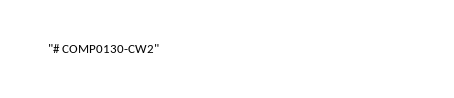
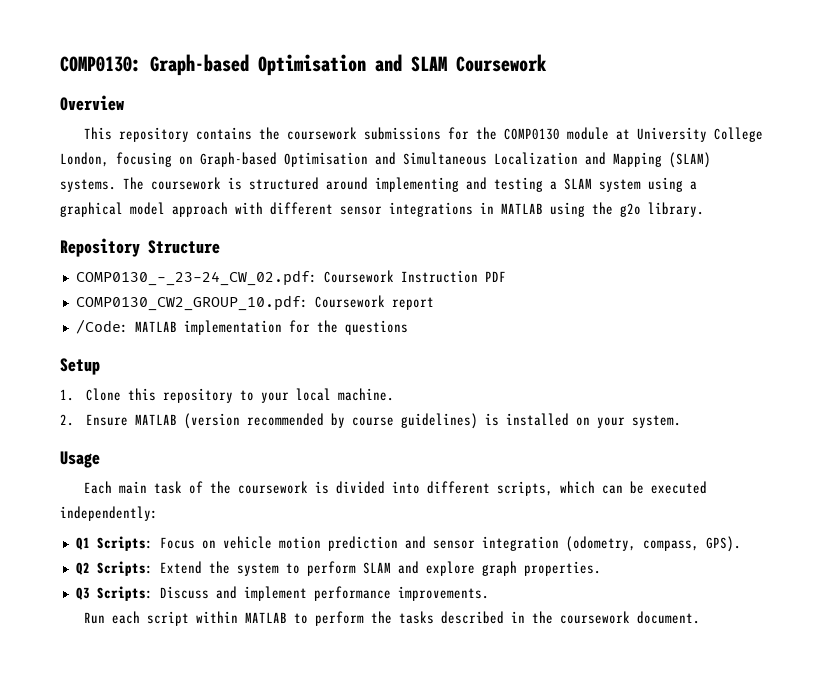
[48,44,160,53] "# COMP0130-CW2" -> [60,54,547,76] [60,95,124,111] [83,127,763,142] [60,152,711,168] [60,177,697,192] [60,202,704,217] [60,238,220,257] [75,270,506,286] [75,295,434,311] [75,319,408,335] [60,358,100,375] [60,388,394,403] [60,413,681,429] [60,451,100,468] [83,481,707,496] [60,506,158,521] [75,536,741,552] [75,561,601,576] [75,586,489,601] [83,611,700,626] COMP0130: Graph-based Optimisation and SLAM Coursework // Overview // This repository contains the coursework submissions for the COMP0130 module at University College London, focusing on Graph-based Optimisation and Simultaneous Localization and Mapping (SLAM) systems. The coursework is structured around implementing and testing a SLAM system using a graphical model approach with different sensor integrations in MATLAB using the g2o library. // Repository Structure // COMP0130_-_23-24_CW_02.pdf: Coursework Instruction PDF // COMP0130_CW2_GROUP_10.pdf: Coursework report // /Code: MATLAB implementation for the questions // Setup // 1. Clone this repository to your local machine. // 2. Ensure MATLAB (version recommended by course guidelines) is installed on your system. // Usage // Each main task of the coursework is divided into different scripts, which can be executed independently: // Q1 Scripts: Focus on vehicle motion prediction and sensor integration (odometry, compass, GPS). // Q2 Scripts: Extend the system to perform SLAM and explore graph properties. // Q3 Scripts: Discuss and implement performance improvements. // Run each script within MATLAB to perform the tasks described in the coursework document.

